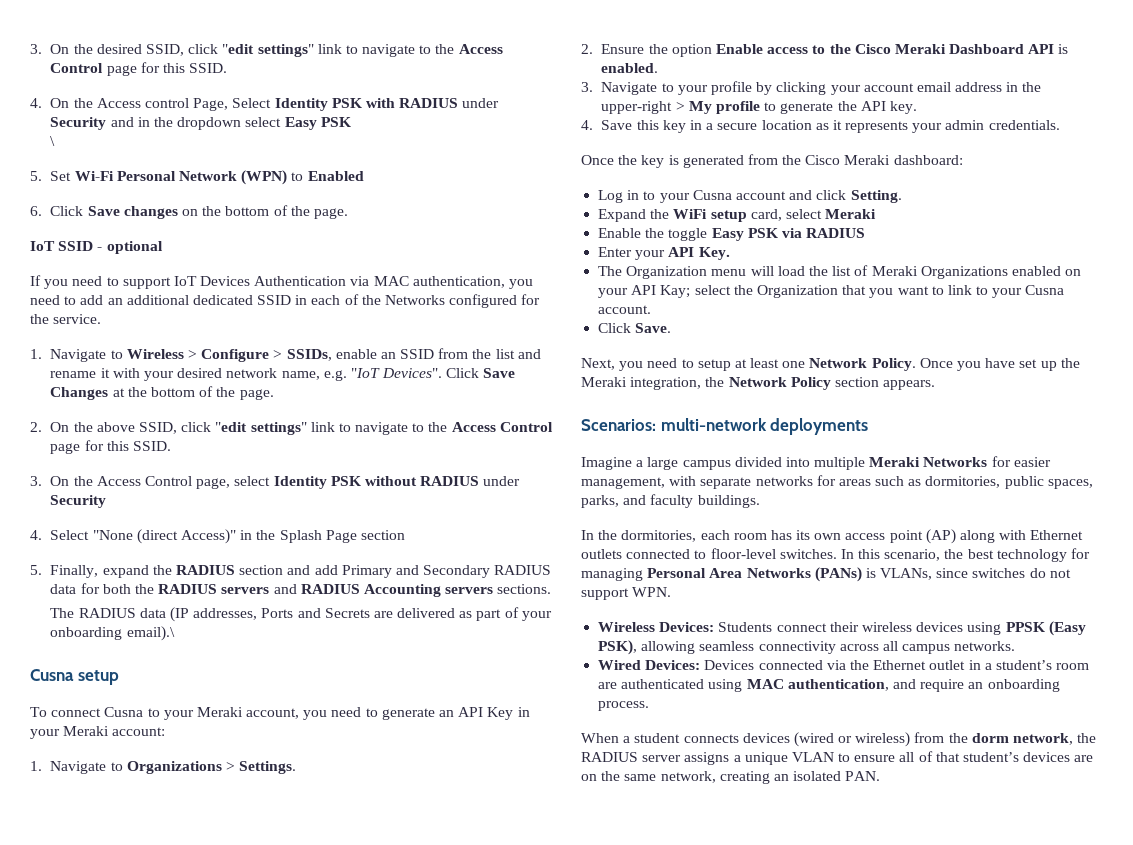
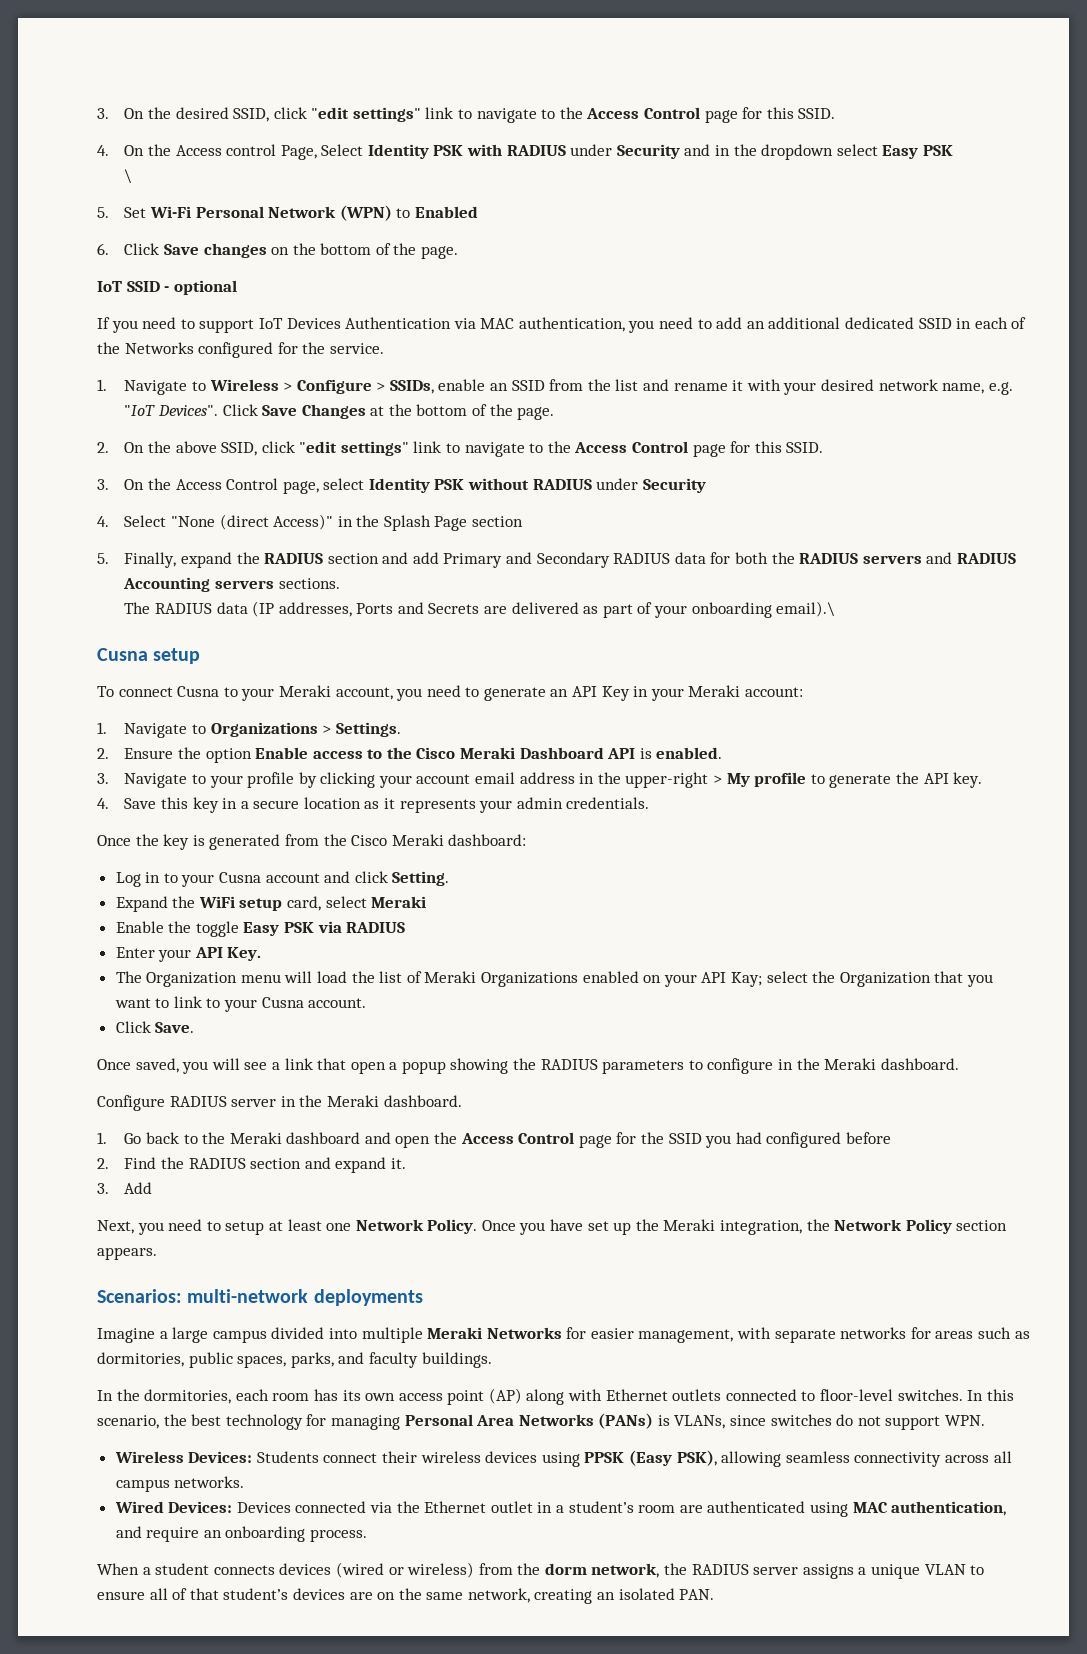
(672, 328) none -> [97,1058,959,1074] [97,1095,462,1111] [97,1132,891,1148] [97,1157,406,1173] [97,1182,153,1194] // Once saved, you will see a link that open a popup showing the RADIUS parameters to configure in the Meraki dashboard. // Configure RADIUS server in the Meraki dashboard. // 1. Go back to the Meraki dashboard and open the Access Control page for the SSID you had configured before // 2. Find the RADIUS section and expand it. // 3. Add

